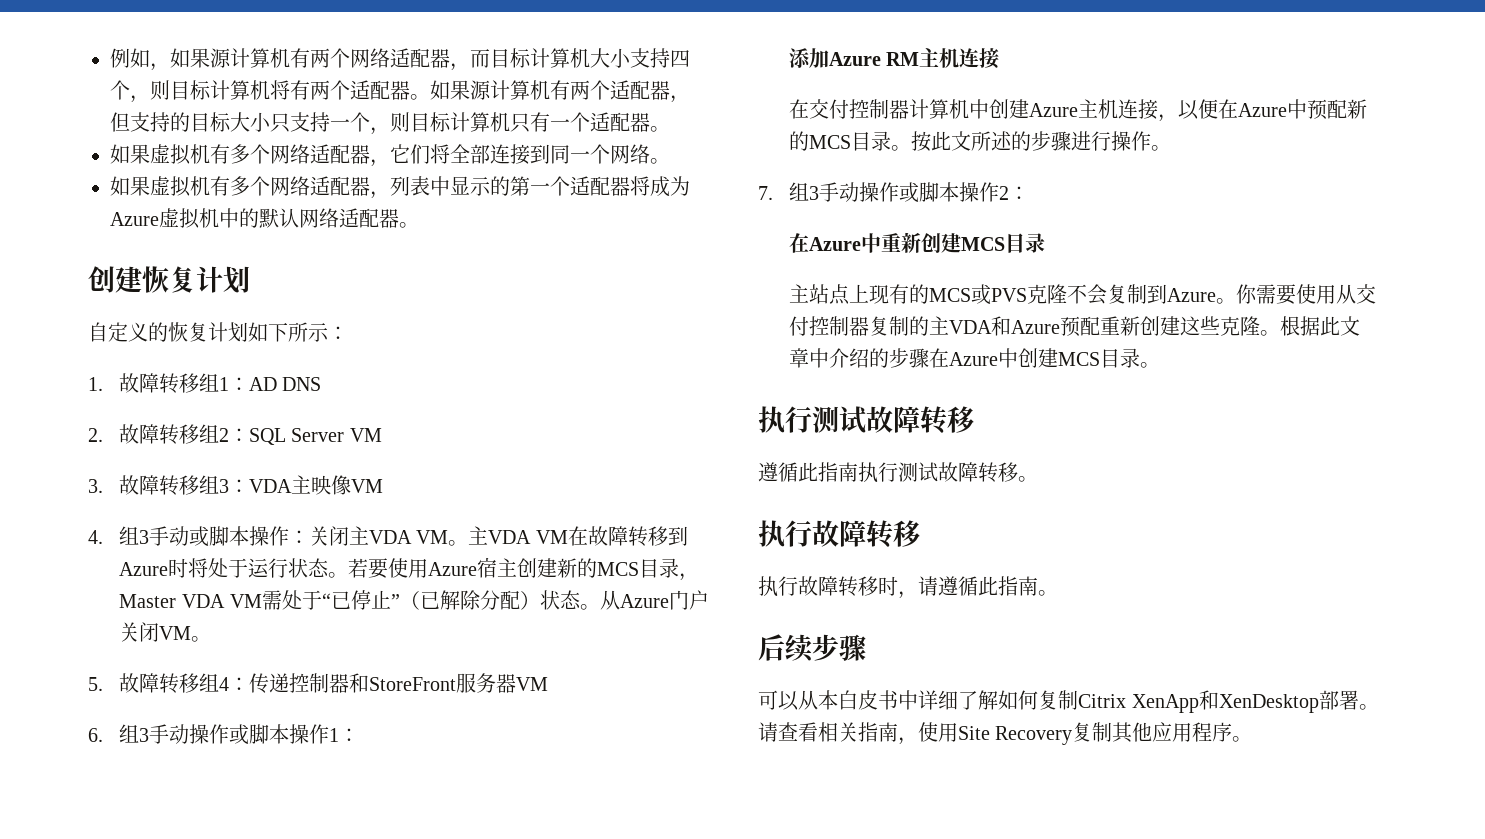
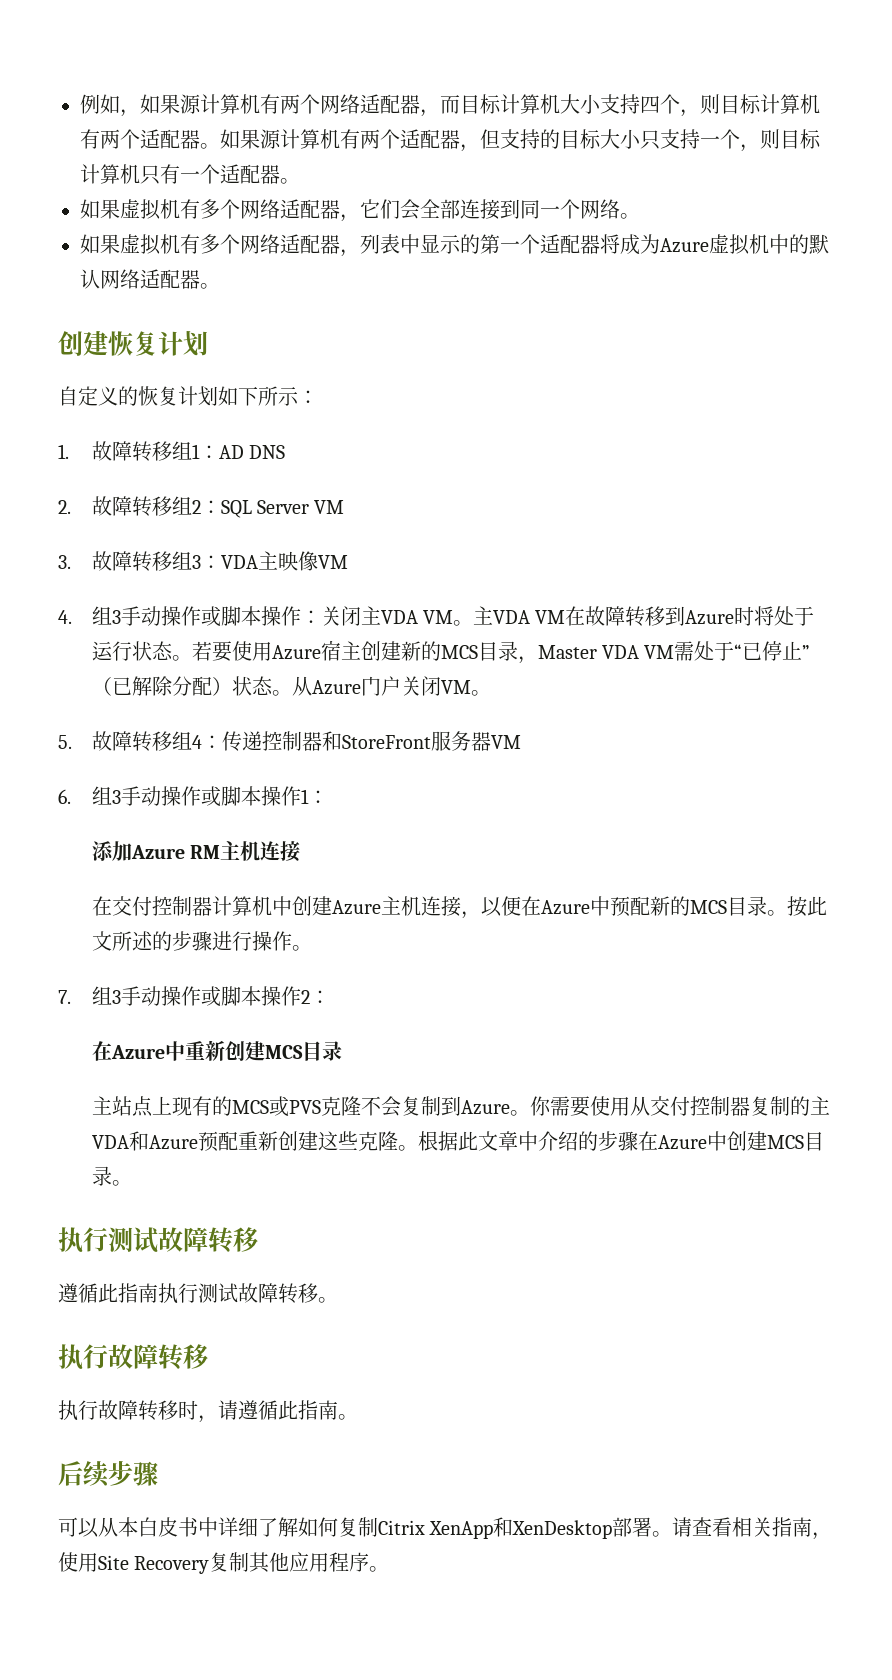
[270,80,290,100] 将 -> (820, 104) none
[430,144,450,164] 将 -> [400,199,420,220] 会
(190, 536) none -> [160,606,201,626] 操作

